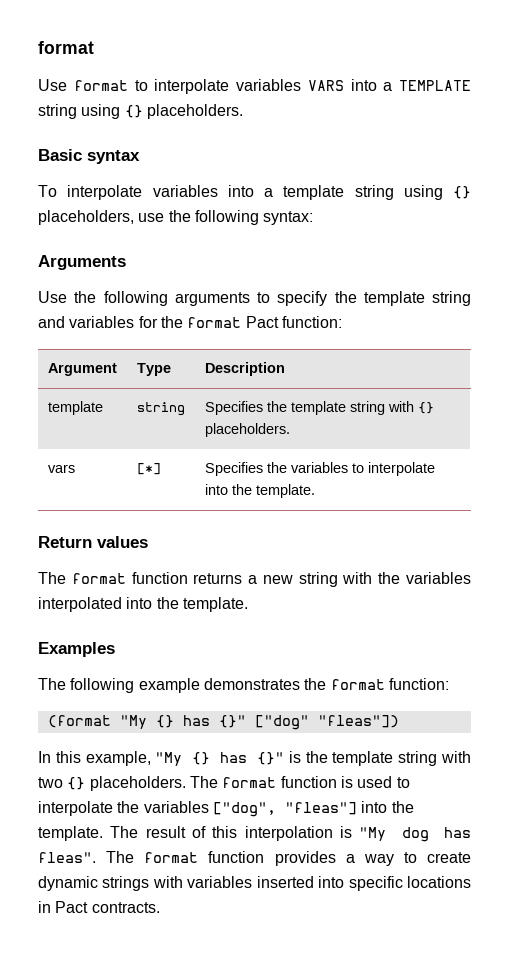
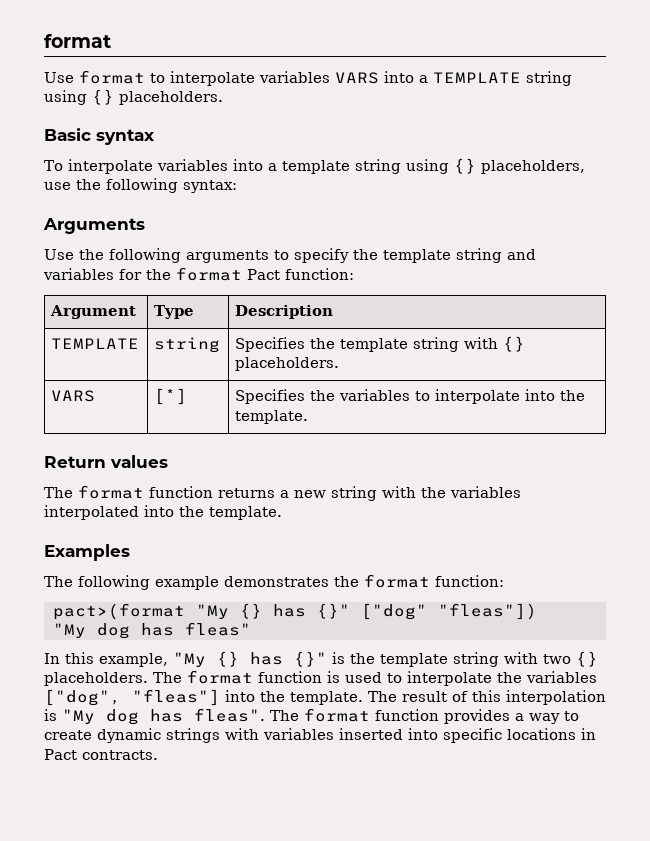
[47,401,103,415] template -> [51,338,140,349] TEMPLATE
[47,464,75,473] vars -> [51,390,96,402] VARS
[47,715,111,728] (format -> [52,603,185,620] pact>(format
(399, 721) none -> [52,622,251,639] // "My dog has fleas"

